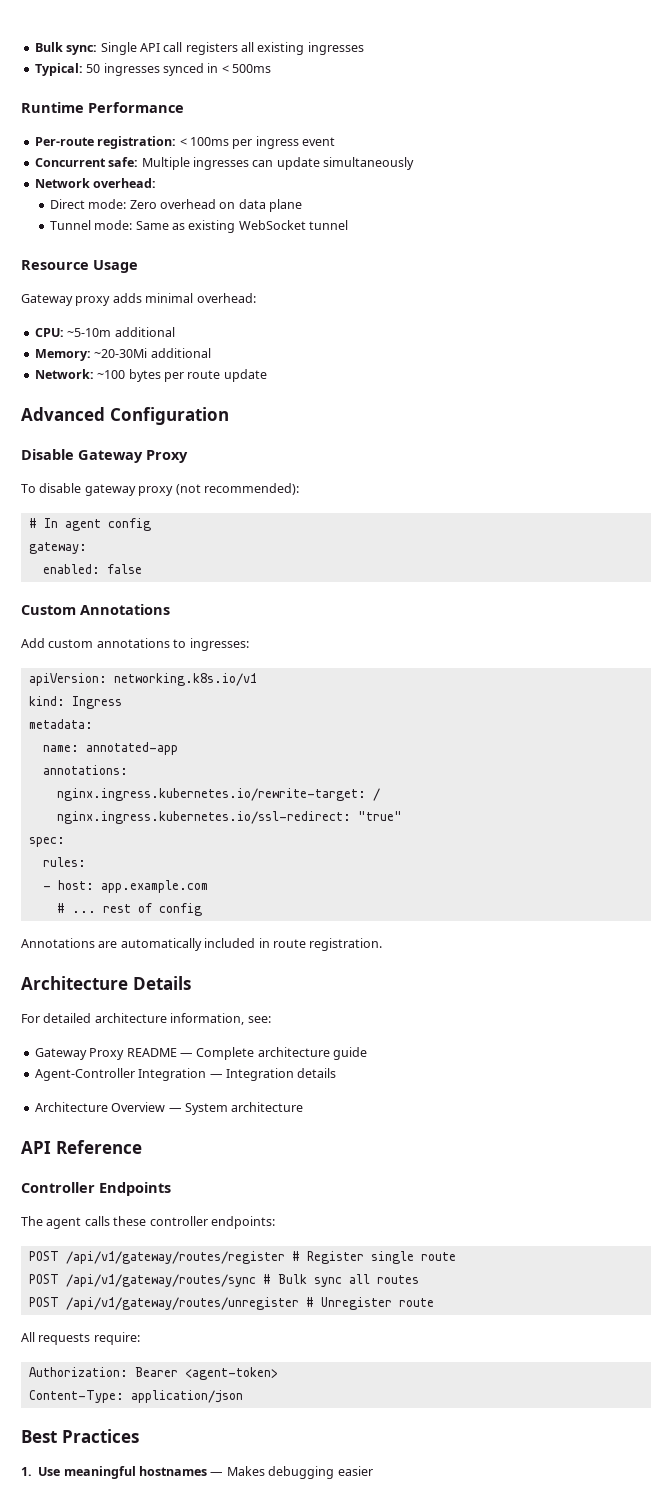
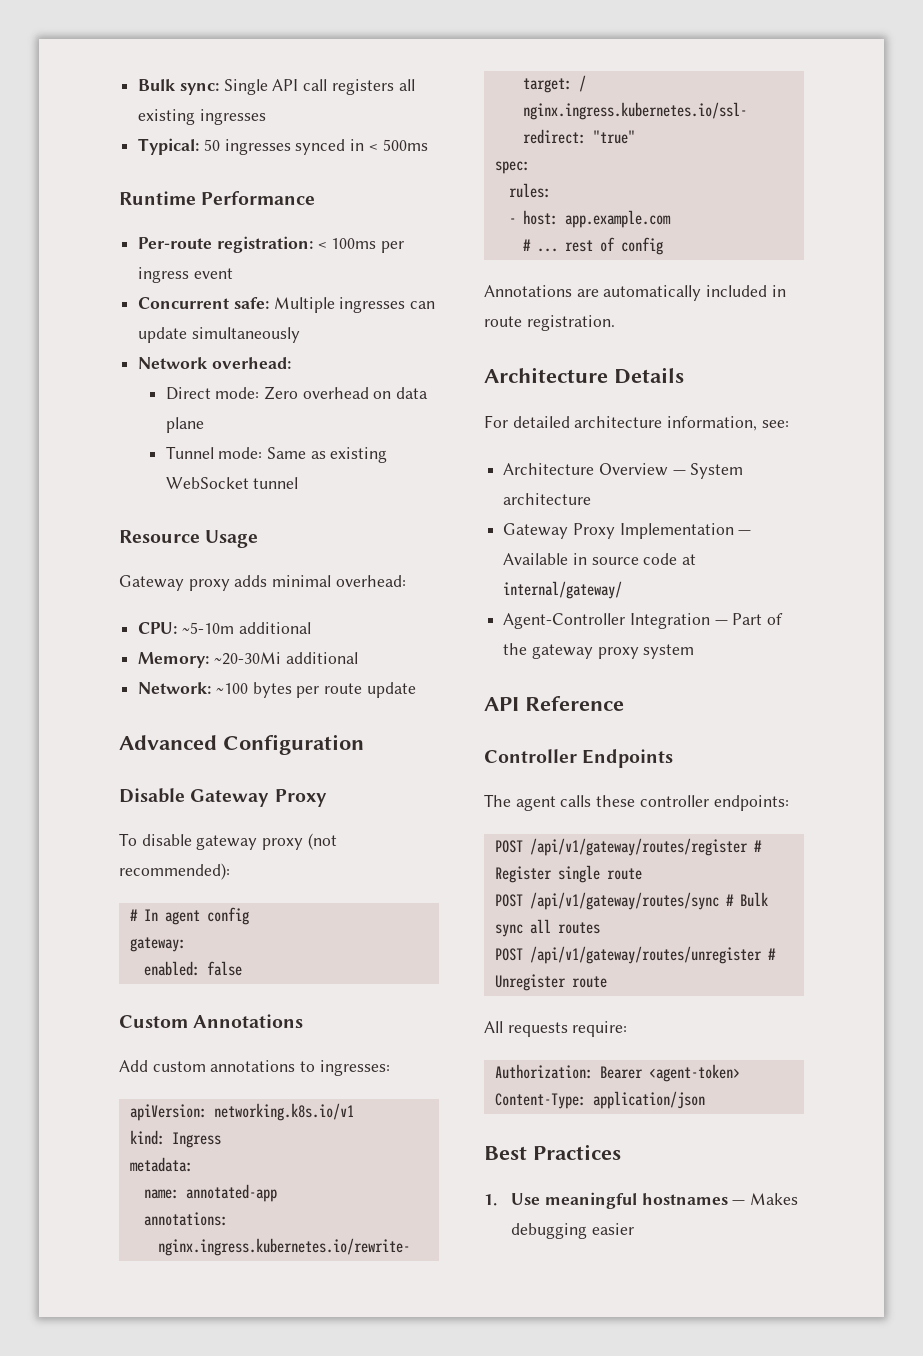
[34,1047,367,1060] [34,1068,337,1081] // Gateway Proxy README — Complete architecture guide // Agent-Controller Integration — Integration details -> (789, 424) none
(304, 1107) none -> [503,523,752,539] [503,553,697,565] [503,581,623,599] [503,613,784,629] [503,643,695,659] // Gateway Proxy Implementation — Available in source code at internal/gateway/ // Agent-Controller Integration — Part of the gateway proxy system

